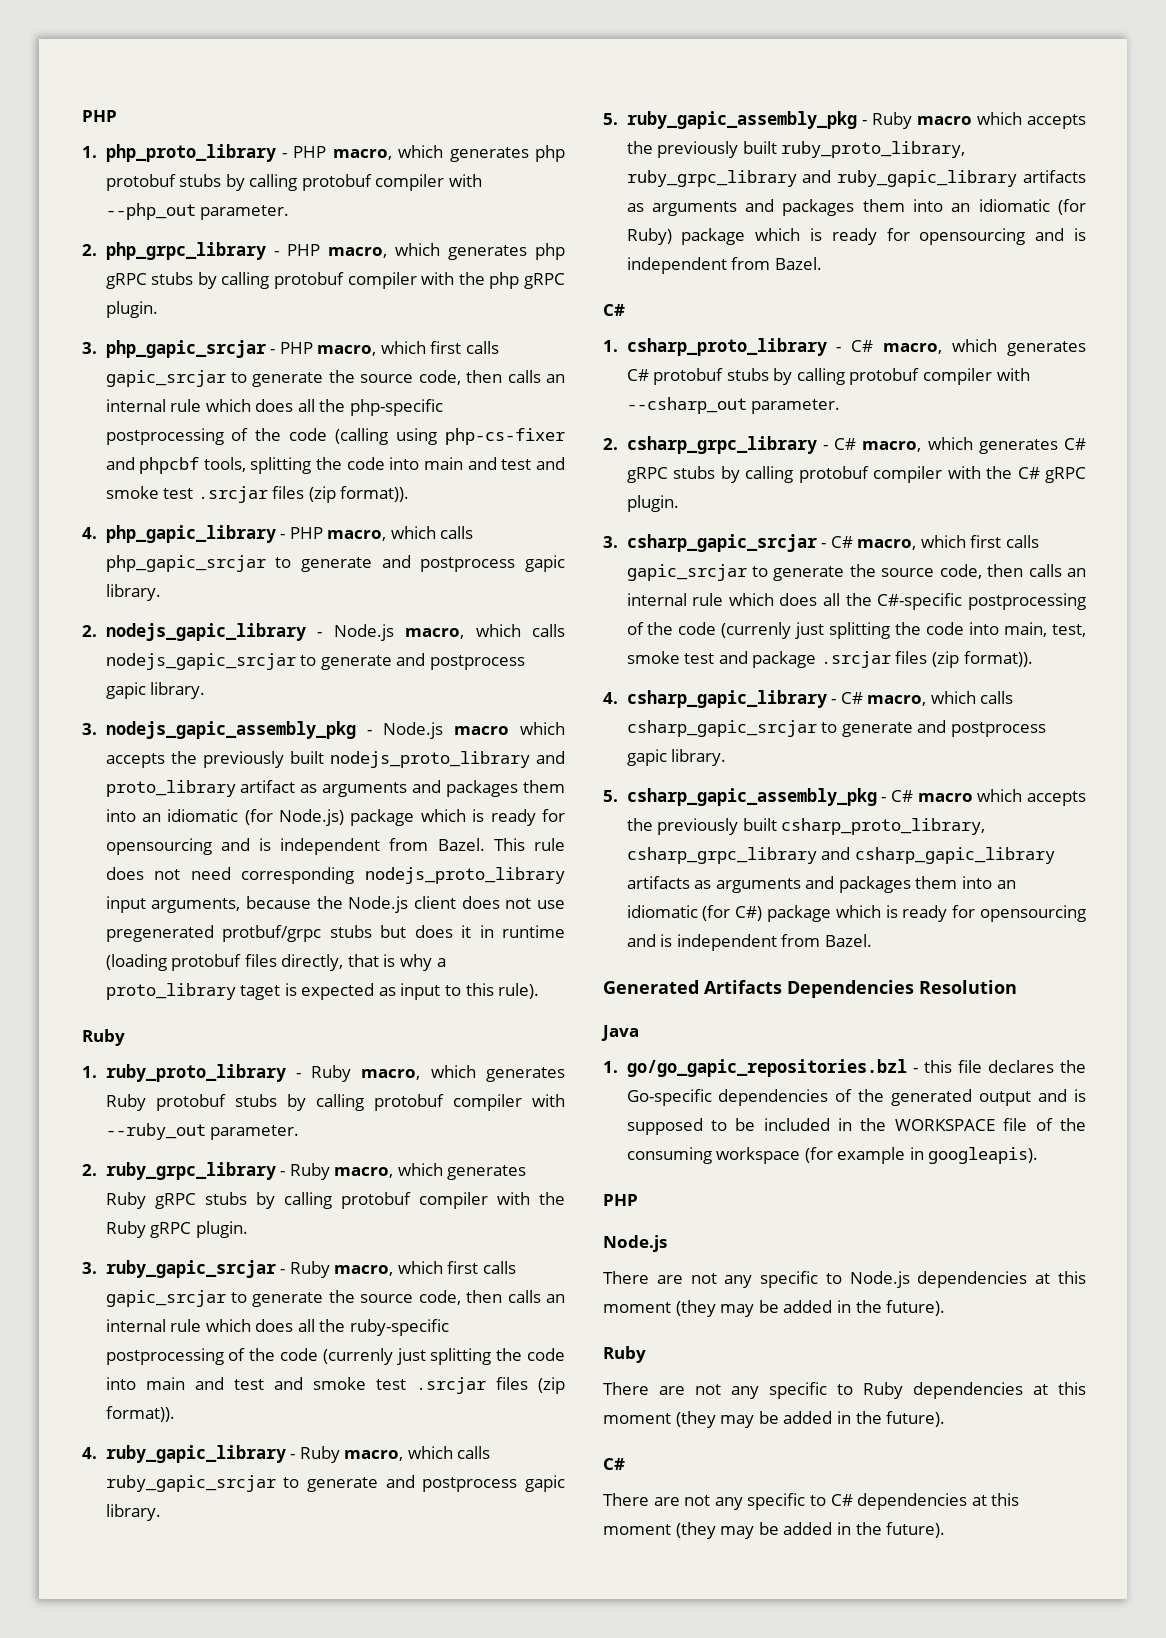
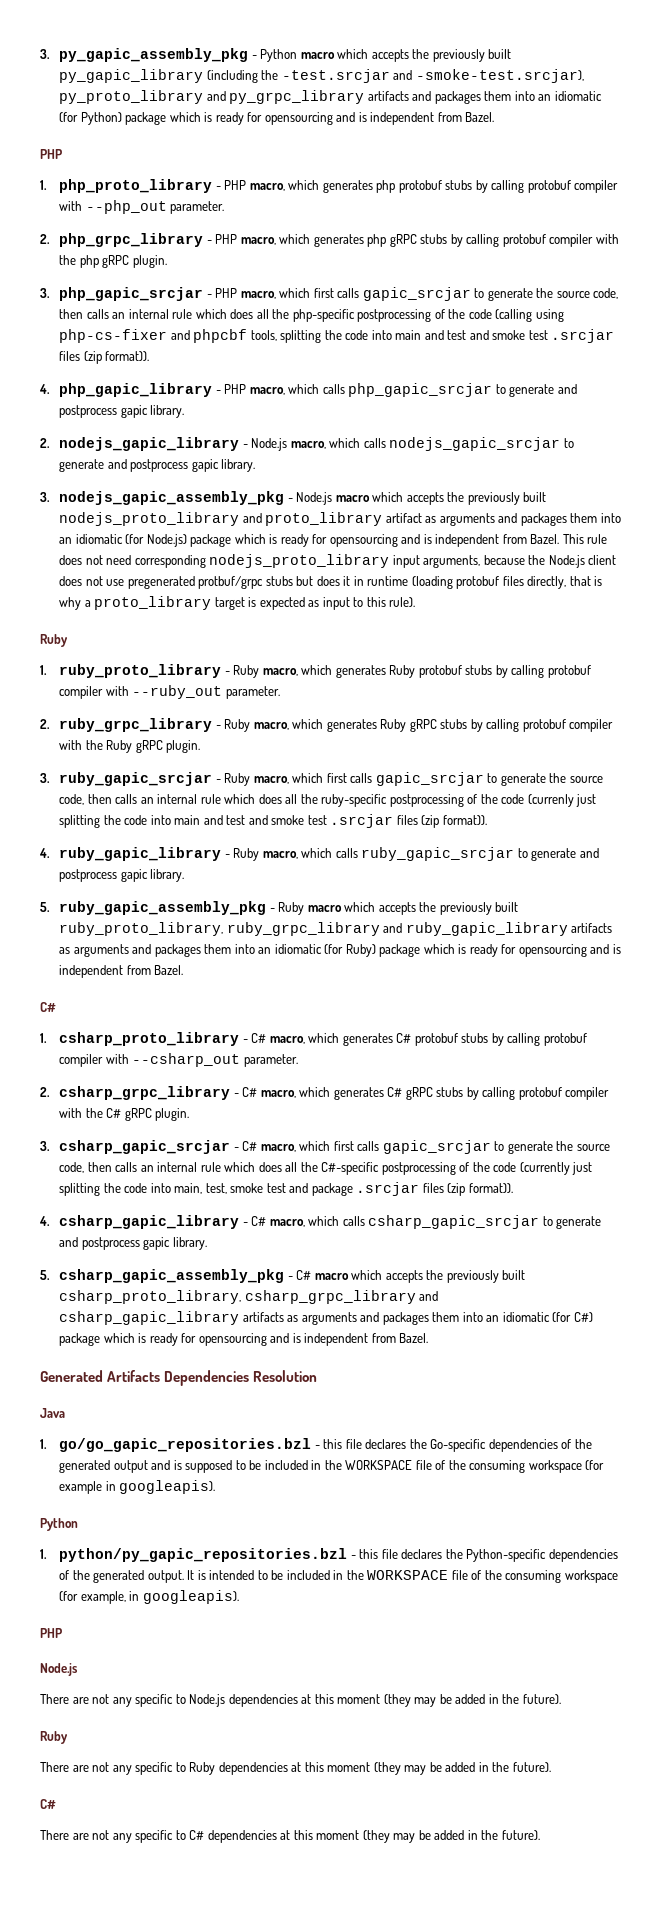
(82, 116) none -> [40,48,512,62] [59,69,584,83] [59,90,602,104] [59,112,495,125] 3. py_gapic_assembly_pkg - Python macro which accepts the previously built py_gapic_library (including the -test.srcjar and -smoke-test.srcjar), py_proto_library and py_grpc_library artifacts and packages them into an idiomatic (for Python) package which is ready for opensourcing and is independent from Bazel. //
[240,985,281,1000] taget -> [214,597,245,610] target
[721,622,792,639] (currenly -> [519,1162,570,1175] (currently
(1039, 1155) none -> [40,1518,78,1531] [40,1548,618,1562] [59,1570,618,1583] [59,1590,239,1604] // Python // 1. python/py_gapic_repositories.bzl - this file declares the Python-specific dependencies of the generated output. It is intended to be included in the WORKSPACE file of the consuming workspace (for example, in googleapis).

